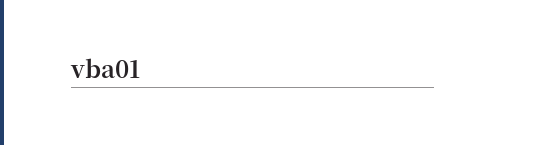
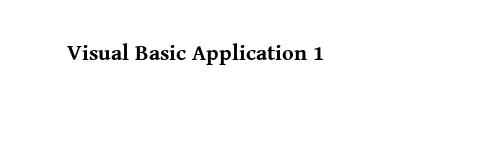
[70,58,140,78] vba01 -> [67,43,324,65] Visual Basic Application 1

